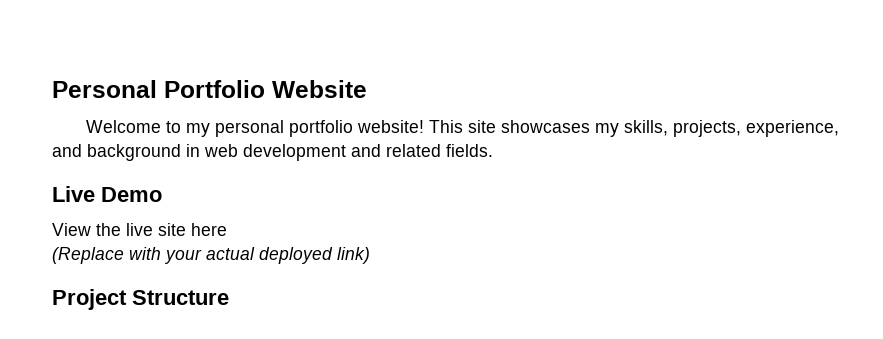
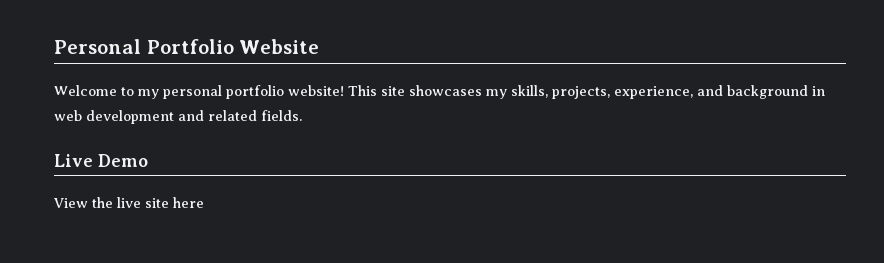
[52,247,370,264] [52,289,229,310] // (Replace with your actual deployed link) // Project Structure -> (204, 202) none

